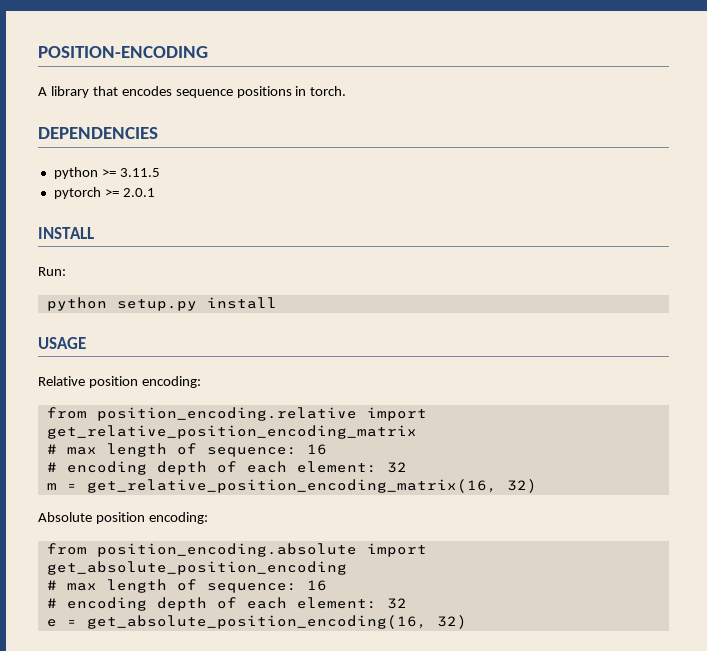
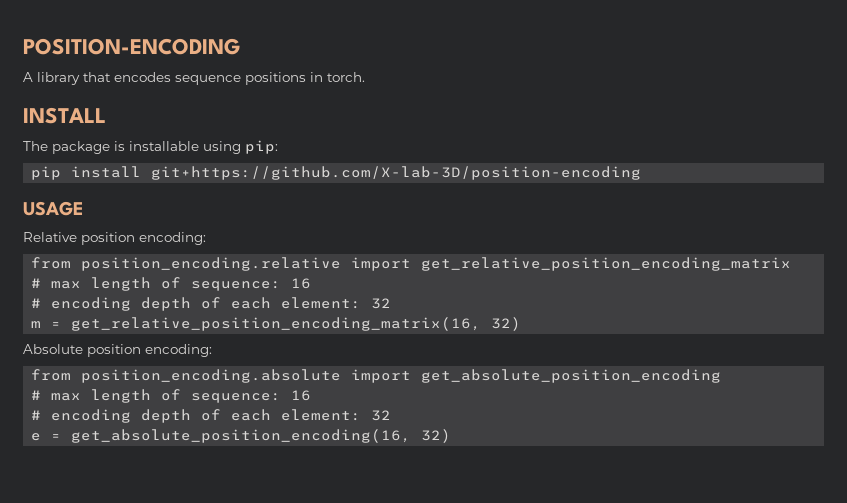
[38,127,158,139] [53,167,160,179] [53,187,155,199] [38,227,94,239] [38,267,66,276] [46,297,197,311] DEPENDENCIES // python >= 3.11.5 // pytorch >= 2.0.1 // INSTALL // Run: // python setup.py -> [23,107,106,124] [23,140,278,154] [31,166,62,180] INSTALL // The package is installable using pip: // pip
(277, 303) none -> [151,166,642,180] git+https://github.com/X-lab-3D/position-encoding

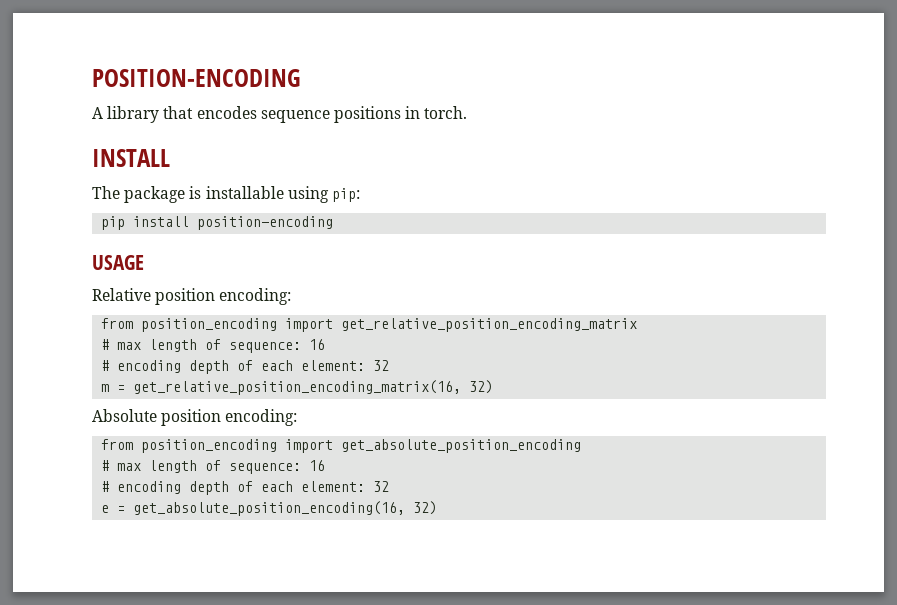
[151,166,642,180] git+https://github.com/X-lab-3D/position-encoding -> [197,216,334,230] position-encoding
[81,257,342,271] position_encoding.relative -> [141,318,278,332] position_encoding
[81,369,342,383] position_encoding.absolute -> [141,439,278,453] position_encoding

